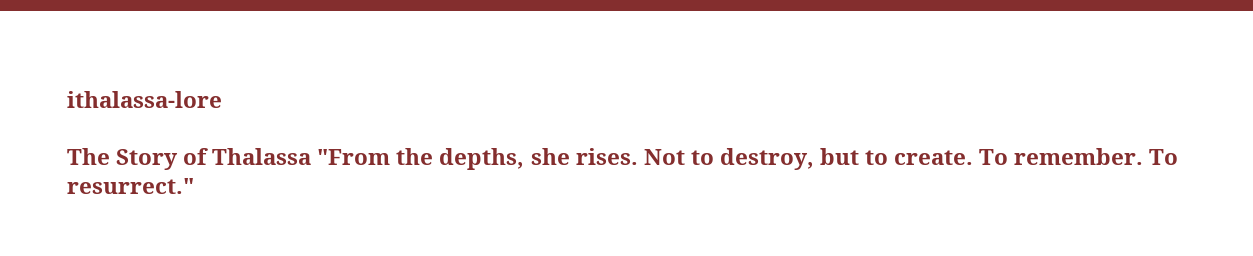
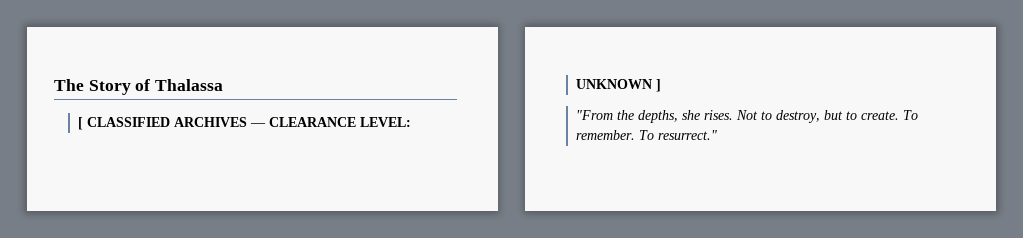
[67,91,222,108] ithalassa-lore // -> (54, 85) none
(312, 156) none -> [77,117,411,130] [575,79,661,92] // [ CLASSIFIED ARCHIVES — CLEARANCE LEVEL: UNKNOWN ] //

